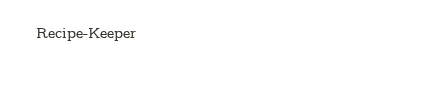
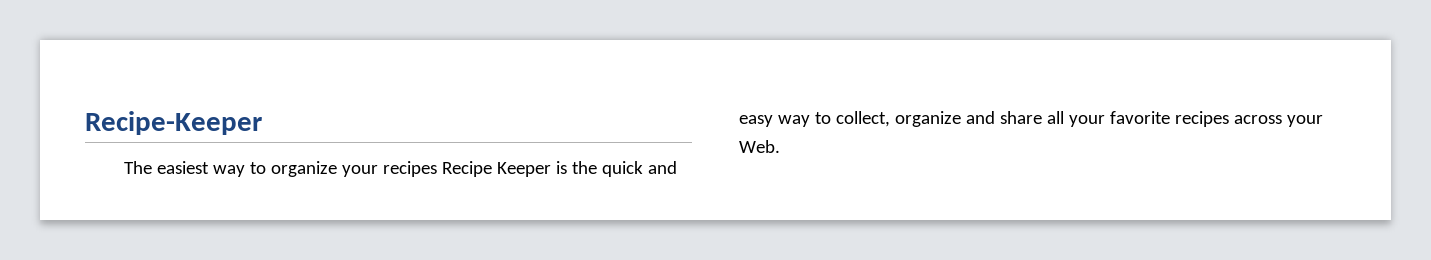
(136, 34) none -> [124,161,678,177] [739,111,1323,127] [739,140,780,153] // The easiest way to organize your recipes Recipe Keeper is the quick and easy way to collect, organize and share all your favorite recipes across your Web.

